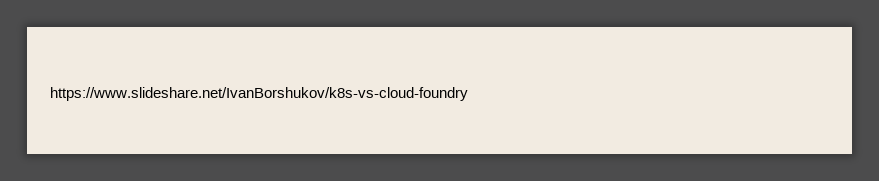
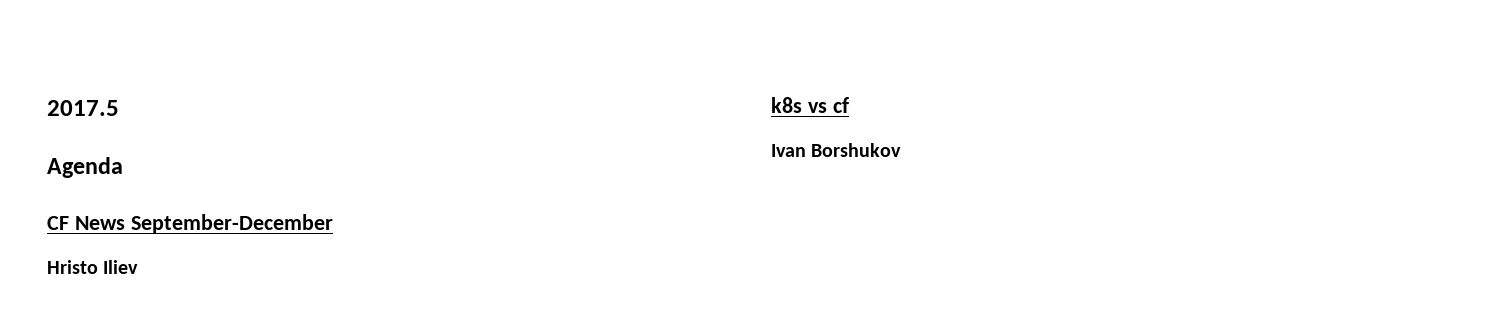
[50,87,468,101] https://www.slideshare.net/IvanBorshukov/k8s-vs-cloud-foundry -> [47,100,119,116] [47,157,123,178] [47,214,333,233] [47,260,139,274] [771,97,849,113] [771,143,902,157] 2017.5 // Agenda // CF News September-December // Hristo Iliev // k8s vs cf // Ivan Borshukov

